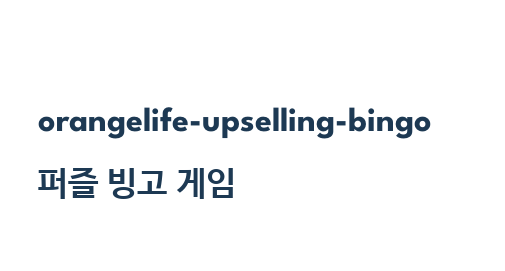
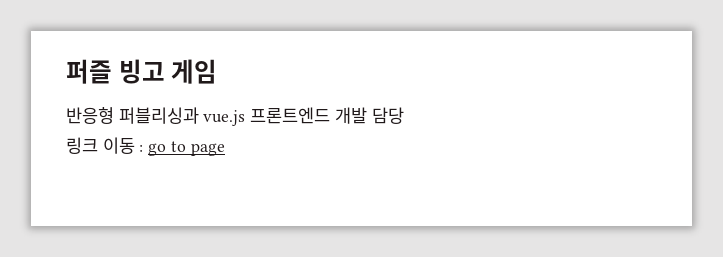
[38,107,432,139] orangelife-upselling-bingo // -> (66, 71) none
(237, 183) none -> [66,107,404,126] [66,137,225,156] // 반응형 퍼블리싱과 vue.js 프론트엔드 개발 담당 // 링크 이동 : go to page

